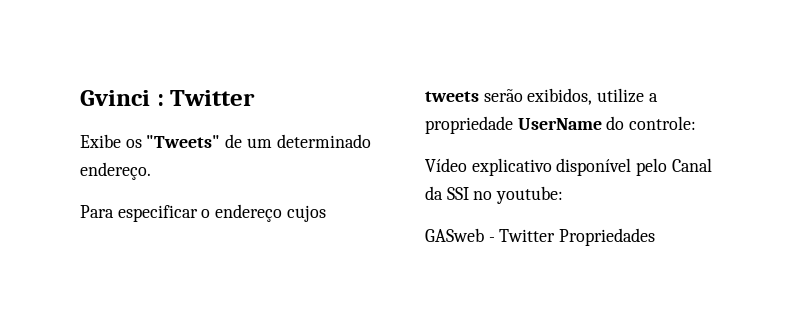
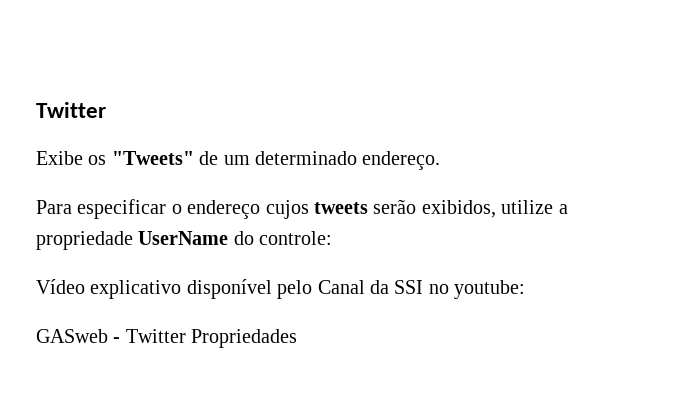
[80,90,164,106] Gvinci : -> (36, 110) none

